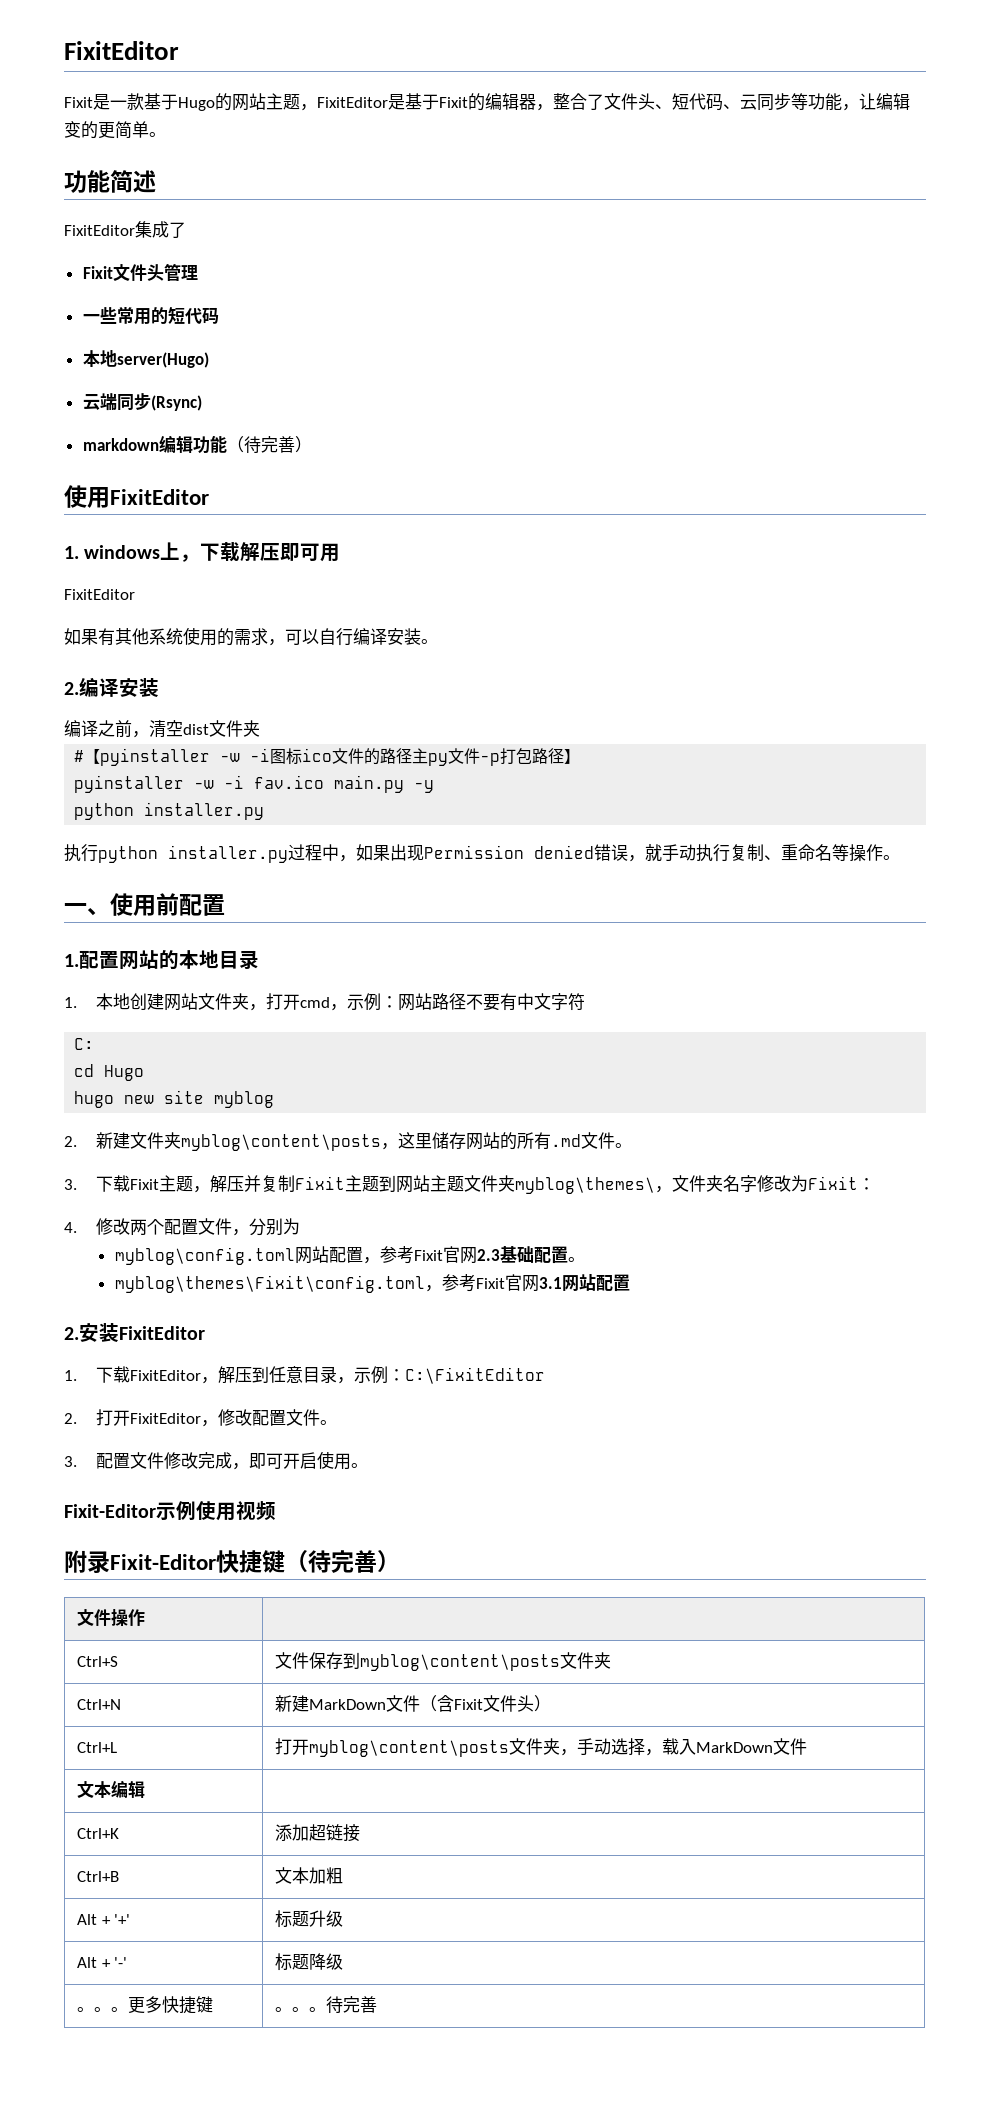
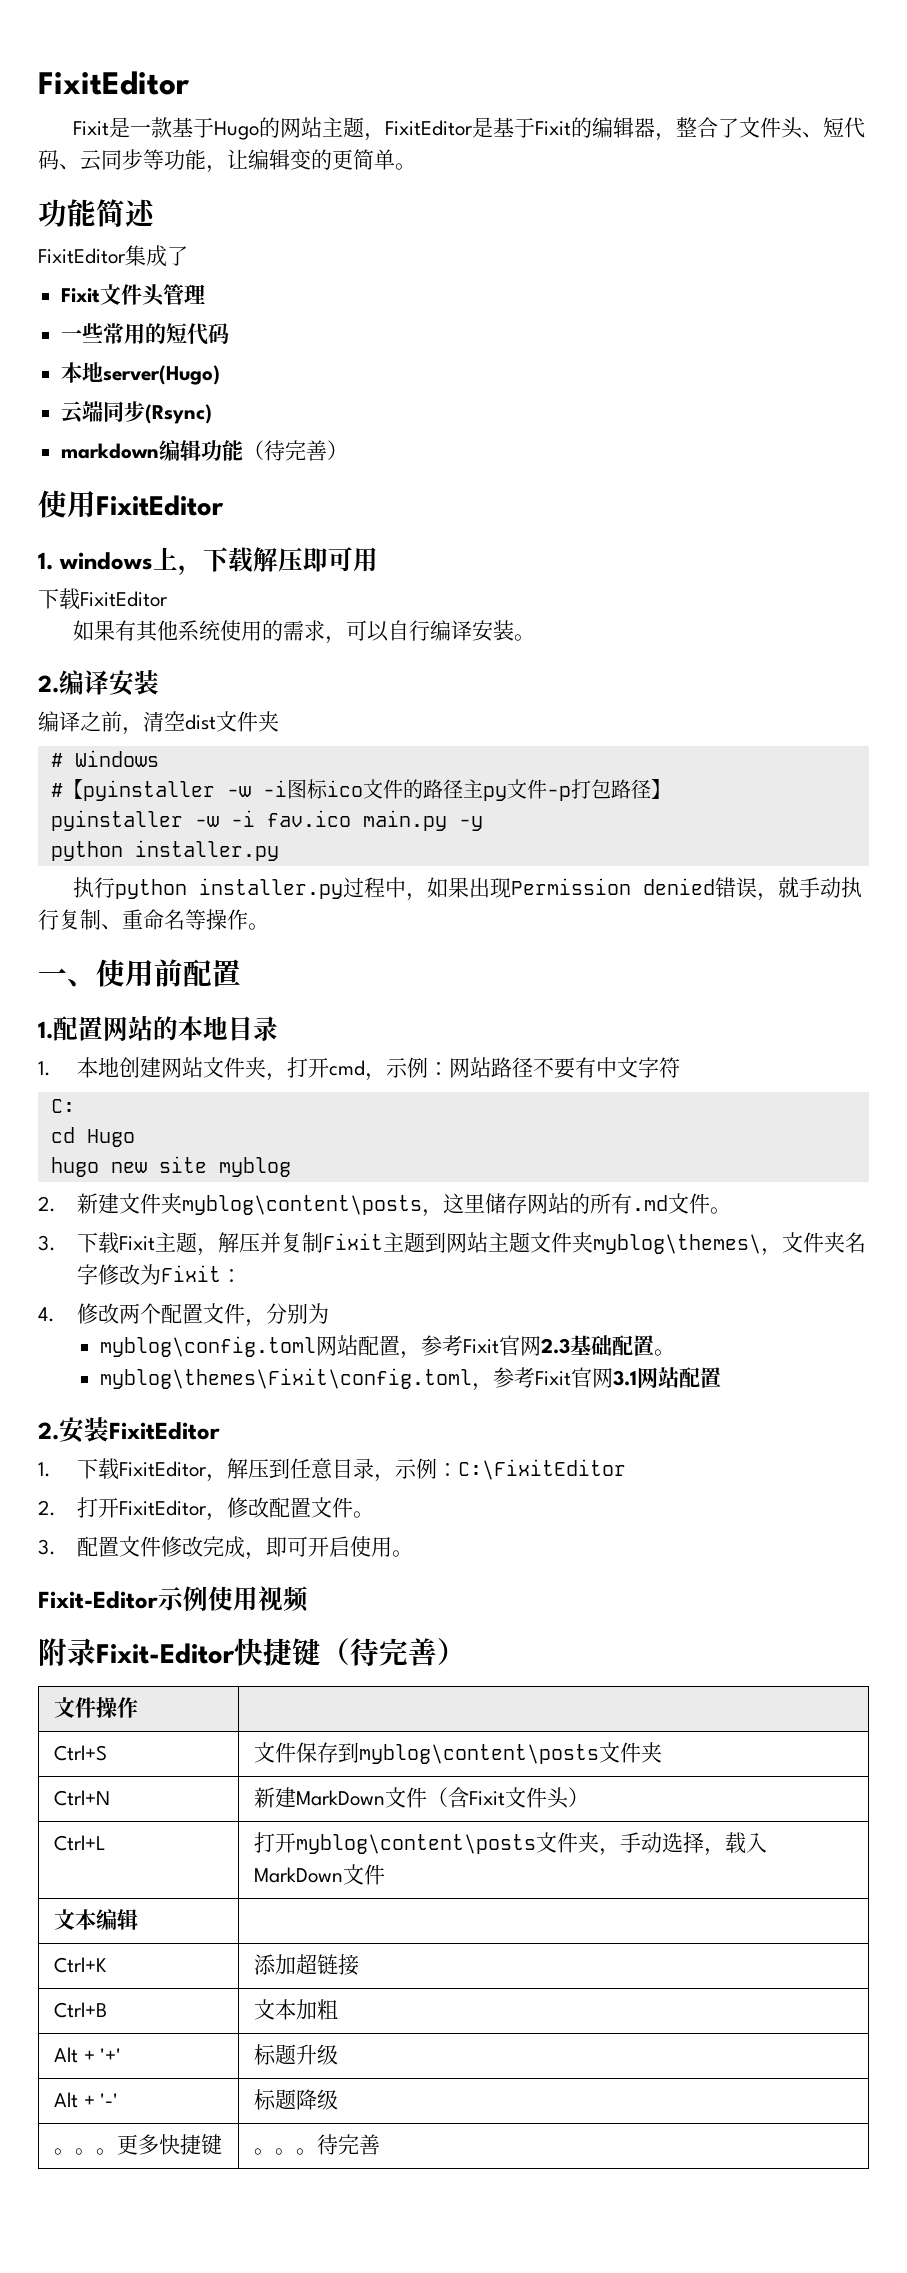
(341, 552) none -> [38,588,80,610] 下载
(260, 728) none -> [50,750,159,767] // # Windows

